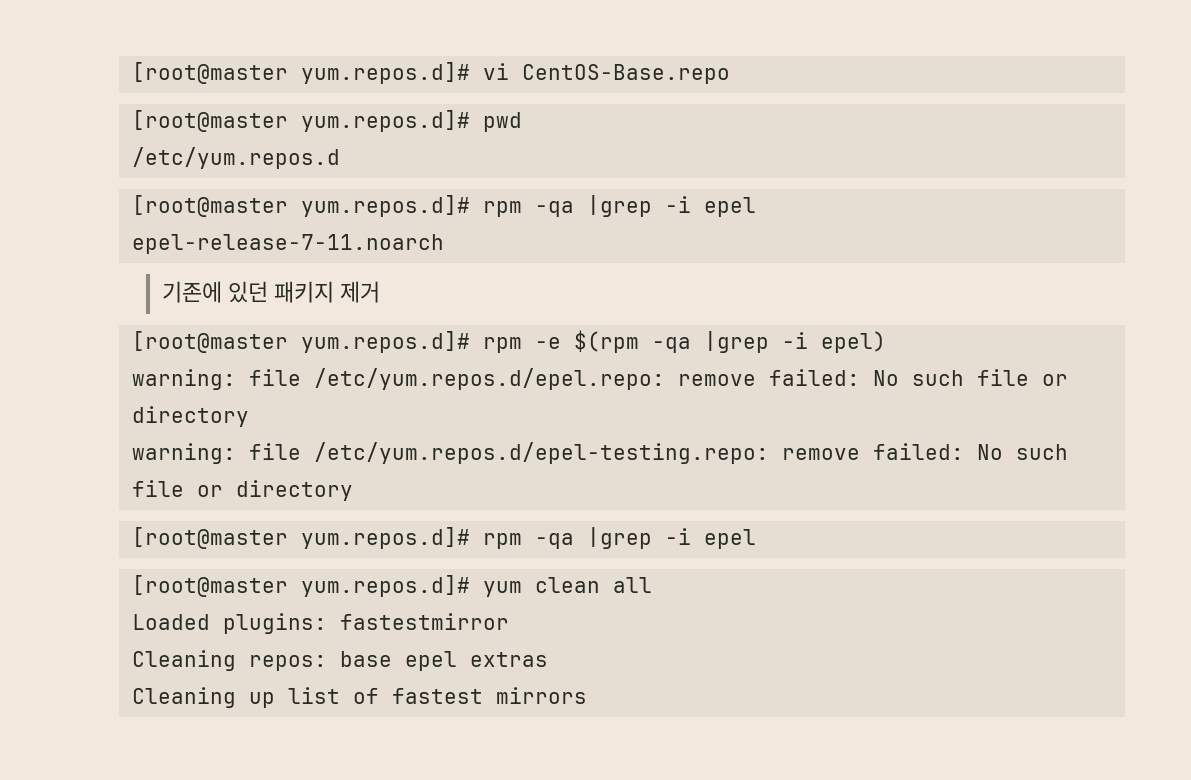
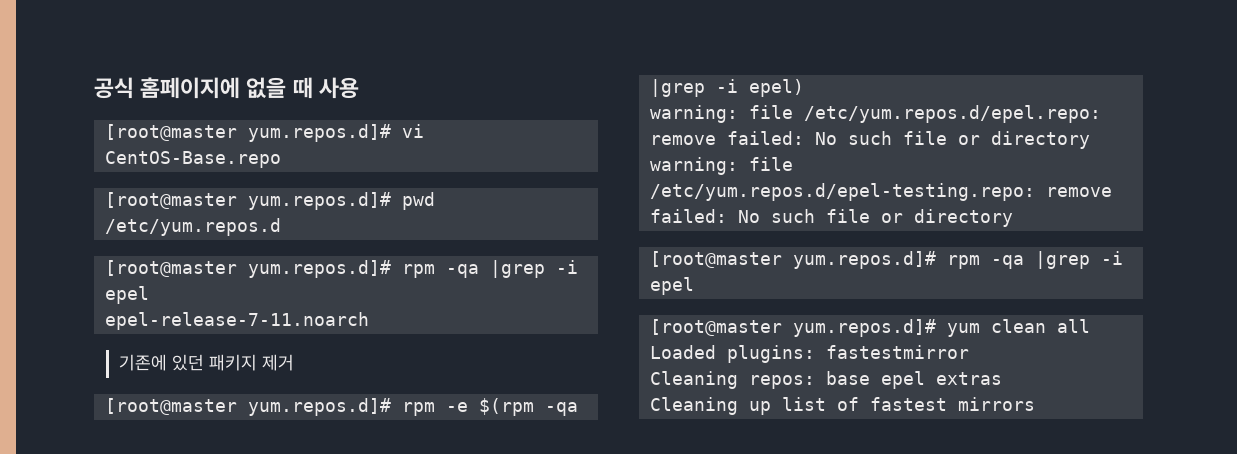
(132, 73) none -> [94,77,359,99] 공식 홈페이지에 없을 때 사용 //

